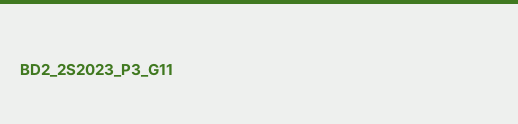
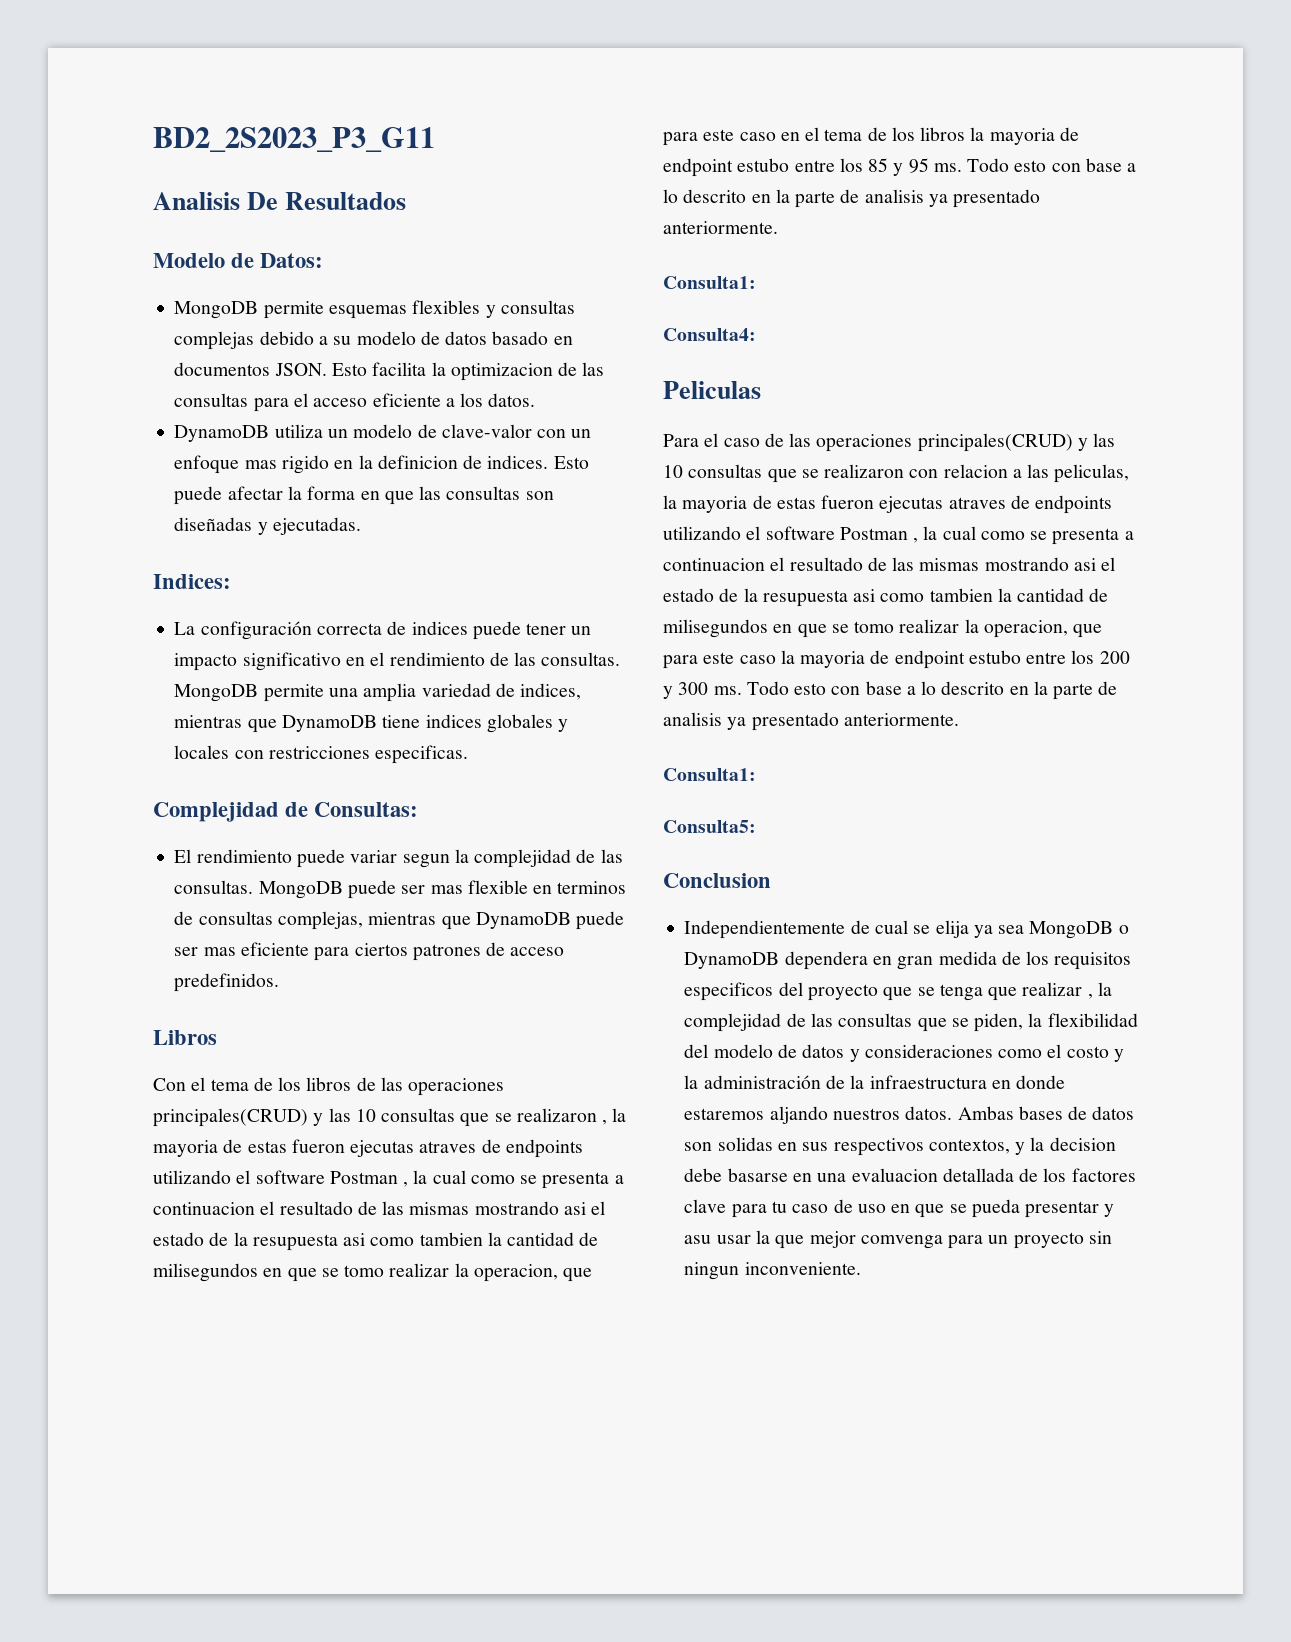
(173, 70) none -> [153,192,407,210] [153,253,324,268] [174,300,575,319] [174,331,573,350] [174,362,605,381] [174,393,536,412] [174,424,592,442] [174,455,589,474] [174,486,554,505] [174,517,361,535] [153,574,231,589] [174,621,592,640] [174,652,621,671] [174,683,582,702] [174,714,569,733] [174,745,469,764] [153,802,419,822] [174,849,623,868] [174,880,627,899] [174,911,625,930] [174,942,565,961] [174,973,280,992] [153,1030,217,1045] [153,1077,505,1096] [153,1108,627,1127] [153,1139,583,1158] [153,1170,624,1189] [153,1201,606,1215] [153,1232,599,1251] [153,1263,593,1282] [663,127,1079,146] [663,158,1137,177] [663,189,1041,208] [663,221,778,234] [663,276,756,289] [663,328,756,341] [663,381,761,399] [663,433,1116,452] [663,464,1130,483] [663,495,1113,514] [663,526,1134,545] [663,557,1116,571] [663,588,1109,607] [663,619,1103,638] [663,650,1130,669] [663,681,1118,700] [663,712,959,731] [663,768,756,781] [663,820,756,833] [663,873,771,888] [684,920,1129,939] [684,951,1132,970] [684,982,1112,1001] [684,1013,1138,1032] [684,1044,1124,1062] [684,1075,1066,1089] [684,1106,1135,1124] [684,1137,1116,1156] [684,1168,1136,1182] [684,1199,1115,1218] [684,1230,1112,1249] [684,1262,861,1280] // Analisis De Resultados // Modelo de Datos: // MongoDB permite esquemas flexibles y consultas complejas debido a su modelo de datos basado en documentos JSON. Esto facilita la optimizacion de las consultas para el acceso eficiente a los datos. // DynamoDB utiliza un modelo de clave-valor con un enfoque mas rigido en la definicion de indices. Esto puede afectar la forma en que las consultas son diseñadas y ejecutadas. // Indices: // La configuración correcta de indices puede tener un impacto significativo en el rendimiento de las consultas. MongoDB permite una amplia variedad de indices, mientras que DynamoDB tiene indices globales y locales con restricciones especificas. // Complejidad de Consultas: // El rendimiento puede variar segun la complejidad de las consultas. MongoDB puede ser mas flexible en terminos de consultas complejas, mientras que DynamoDB puede ser mas eficiente para ciertos patrones de acceso predefinidos. // Libros // Con el tema de los libros de las operaciones principales(CRUD) y las 10 consultas que se realizaron , la mayoria de estas fueron ejecutas atraves de endpoints utilizando el software Postman , la cual como se presenta a continuacion el resultado de las mismas mostrando asi el estado de la resupuesta asi como tambien la cantidad de milisegundos en que se tomo realizar la operacion, que para este caso en el tema de los libros la mayoria de endpoint estubo entre los 85 y 95 ms. Todo esto con base a lo descrito en la parte de analisis ya presentado anteriormente. // Consulta1: // Consulta4: // Peliculas // Para el caso de las operaciones principales(CRUD) y las 10 consultas que se realizaron con relacion a las peliculas, la mayoria de estas fueron ejecutas atraves de endpoints utilizando el software Postman , la cual como se presenta a continuacion el resultado de las mismas mostrando asi el estado de la resupuesta asi como tambien la cantidad de milisegundos en que se tomo realizar la operacion, que para este caso la mayoria de endpoint estubo entre los 200 y 300 ms. Todo esto con base a lo descrito en la parte de analisis ya presentado anteriormente. // Consulta1: // Consulta5: // Conclusion // Independientemente de cual se elija ya sea MongoDB o DynamoDB dependera en gran medida de los requisitos especificos del proyecto que se tenga que realizar , la complejidad de las consultas que se piden, la flexibilidad del modelo de datos y consideraciones como el costo y la administración de la infraestructura en donde estaremos aljando nuestros datos. Ambas bases de datos son solidas en sus respectivos contextos, y la decision debe basarse en una evaluacion detallada de los factores clave para tu caso de uso en que se pueda presentar y asu usar la que mejor comvenga para un proyecto sin ningun inconveniente.

